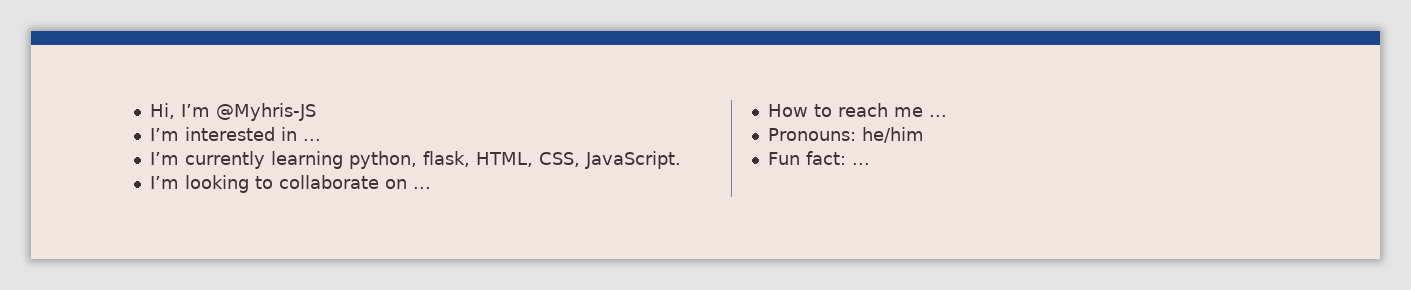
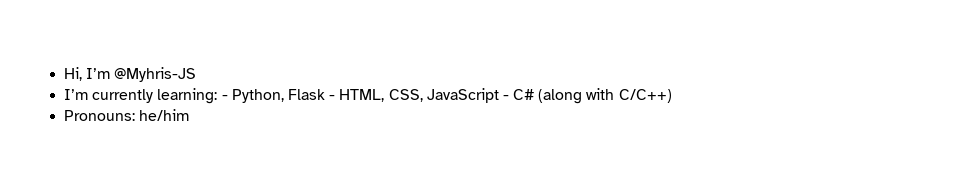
[184,127,321,141] [149,151,681,169] [149,175,431,193] [767,103,947,117] interested in ... // I’m currently learning python, flask, HTML, CSS, JavaScript. // I’m looking to collaborate on ... // How to reach me ... -> [92,88,672,104] currently learning: - Python, Flask - HTML, CSS, JavaScript - C# (along with C/C++)
[767,151,870,165] // Fun fact: ... -> (190, 115) none

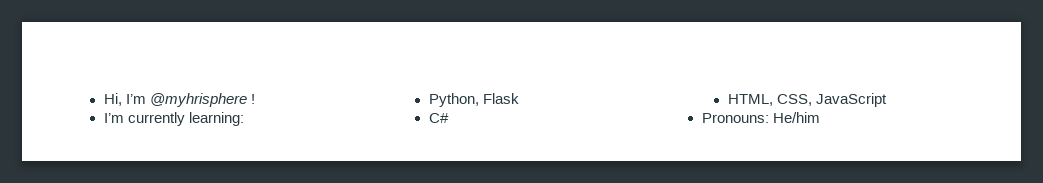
[114,67,197,82] @Myhris-JS -> [149,93,255,107] @myhrisphere !
[221,95,228,100] - -> (244, 119) //
[329,95,336,100] - -> [428,113,449,123] // C# //
[502,88,672,104] - C# (along with C/C++) -> (888, 100) none
[139,109,190,121] he/him -> [772,112,820,123] He/him

